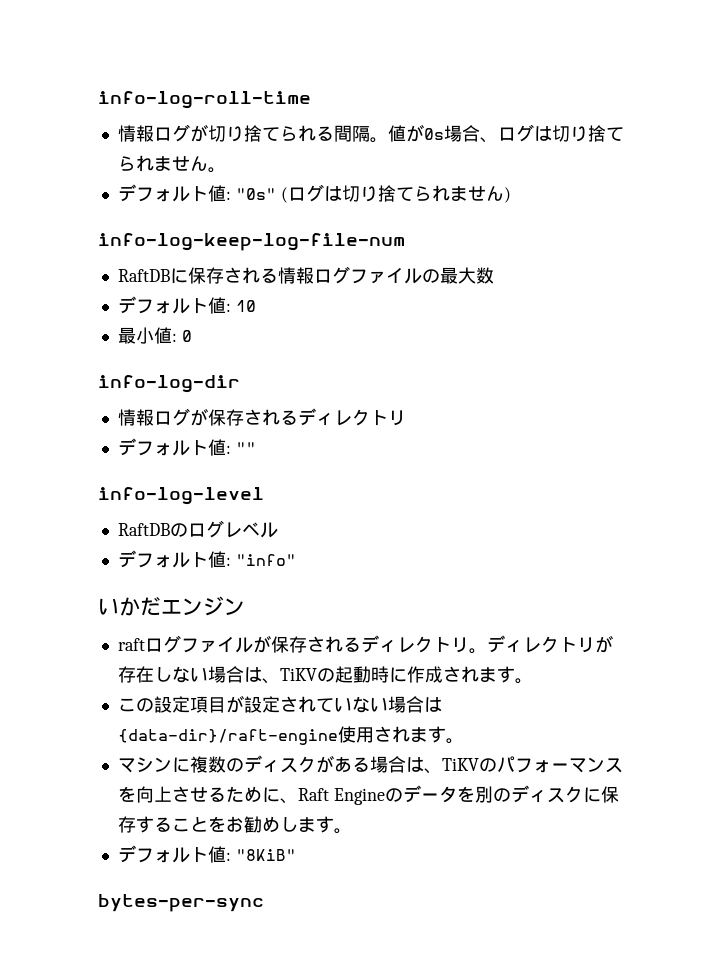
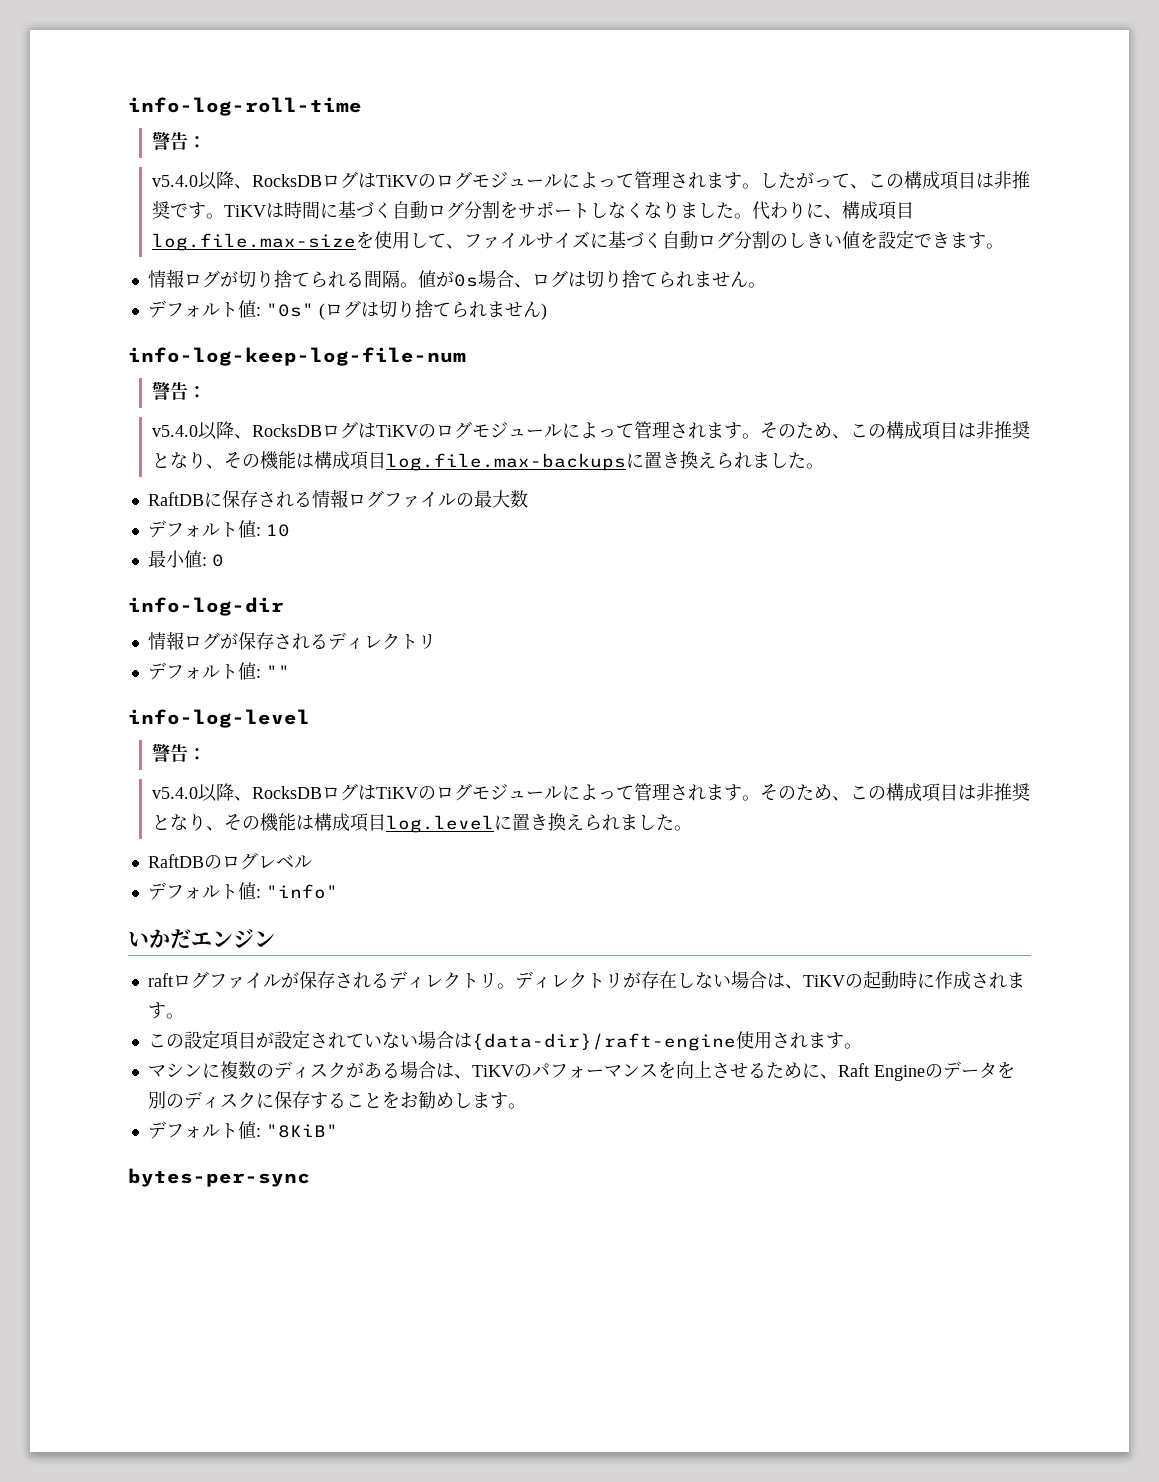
(311, 100) none -> [151,131,206,150] [151,171,1030,190] [151,201,914,220] [151,230,1004,251] // 警告： // v5.4.0以降、RocksDBログはTiKVのログモジュールによって管理されます。したがって、この構成項目は非推奨です。TiKVは時間に基づく自動ログ分割をサポートしなくなりました。代わりに、構成項目log.file.max-sizeを使用して、ファイルサイズに基づく自動ログ分割のしきい値を設定できます。
(405, 242) none -> [151,381,206,400] [151,421,1030,440] [151,451,824,471] // 警告： // v5.4.0以降、RocksDBログはTiKVのログモジュールによって管理されます。そのため、この構成項目は非推奨となり、その機能は構成項目log.file.max-backupsに置き換えられました。
(264, 496) none -> [151,743,206,762] [151,783,1030,802] [151,813,692,833] // 警告： // v5.4.0以降、RocksDBログはTiKVのログモジュールによって管理されます。そのため、この構成項目は非推奨となり、その機能は構成項目log.levelに置き換えられました。

